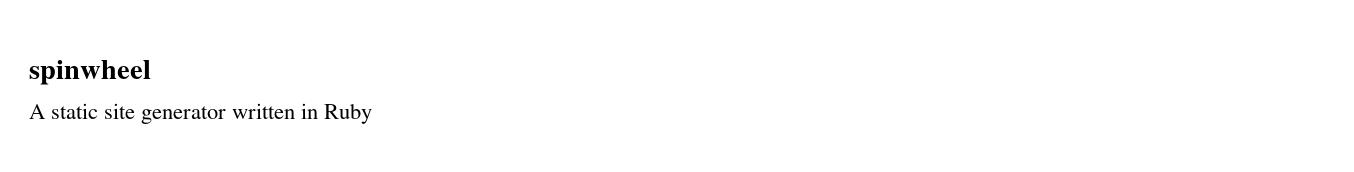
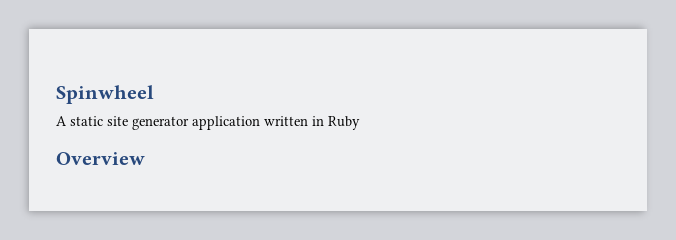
[29,60,151,85] spinwheel -> [56,85,154,104] Spinwheel
(227, 115) none -> [192,116,260,130] application
(373, 113) none -> [56,152,145,165] // Overview

